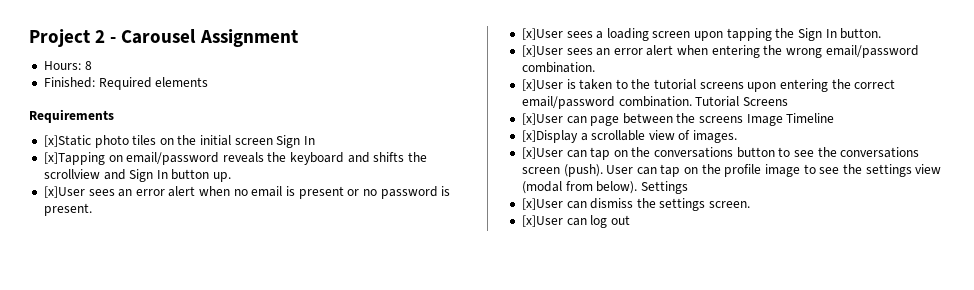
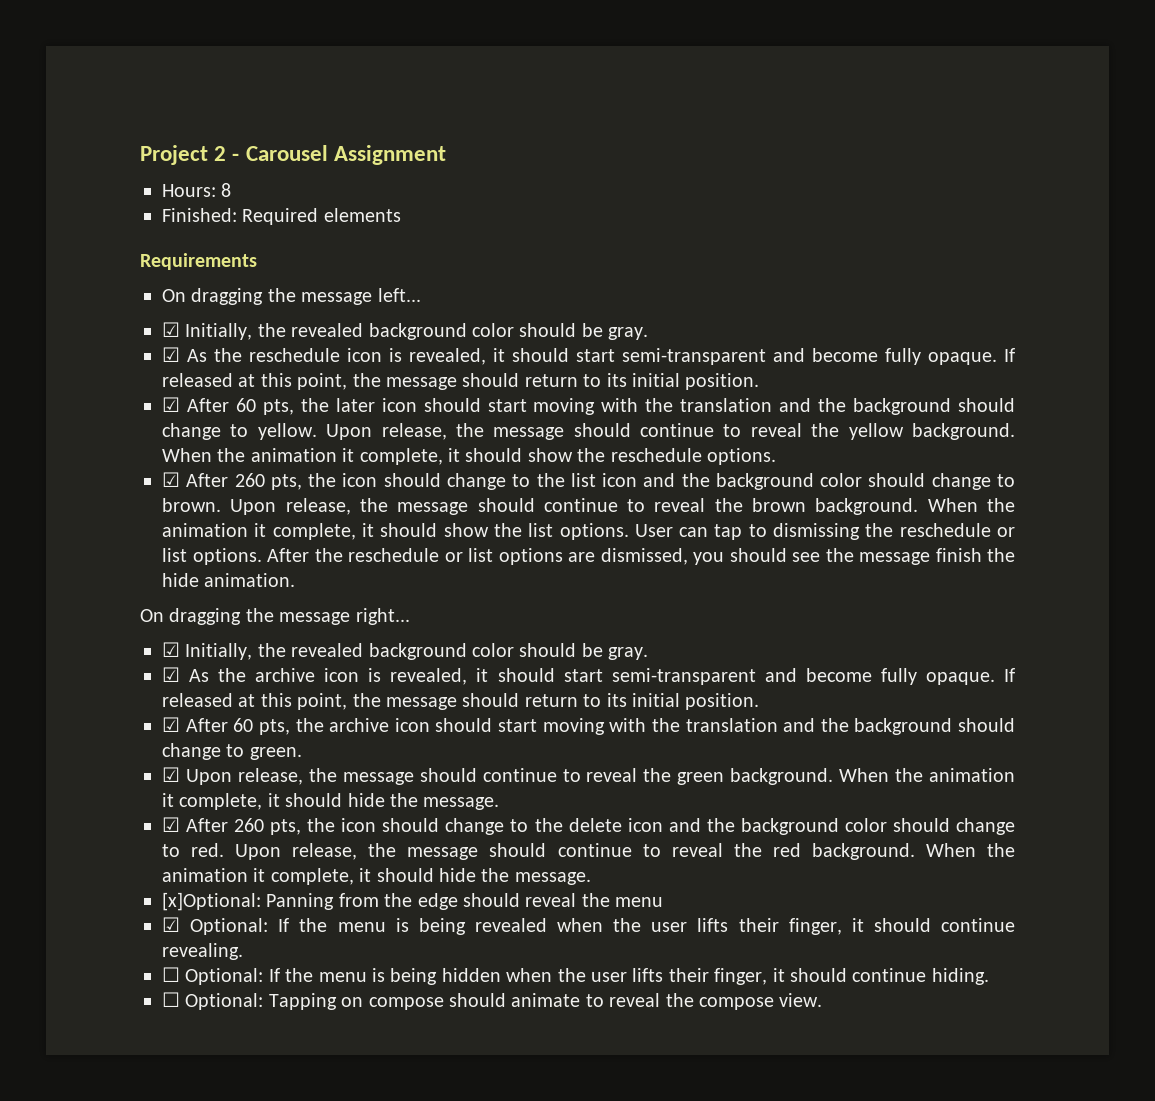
[43,135,316,148] [43,152,428,165] [43,169,232,182] [43,186,451,199] [43,203,92,216] [521,28,882,41] [521,45,919,58] [521,62,595,73] [521,79,896,92] [521,96,788,109] [521,113,835,126] [521,130,738,143] [521,147,920,160] [521,164,942,177] [521,181,688,194] [521,198,751,211] [521,215,630,228] [x]Static photo tiles on the initial screen Sign In // [x]Tapping on email/password reveals the keyboard and shifts the scrollview and Sign In button up. // [x]User sees an error alert when no email is present or no password is present. // [x]User sees a loading screen upon tapping the Sign In button. // [x]User sees an error alert when entering the wrong email/password combination. // [x]User is taken to the tutorial screens upon entering the correct email/password combination. Tutorial Screens // [x]User can page between the screens Image Timeline // [x]Display a scrollable view of images. // [x]User can tap on the conversations button to see the conversations screen (push). User can tap on the profile image to see the settings view (modal from below). Settings // [x]User can dismiss the settings screen. // [x]User can log out -> [162,288,421,305] [162,322,649,340] [162,347,1015,365] [162,373,760,390] [162,397,1015,415] [162,423,1015,440] [162,448,776,465] [162,472,1016,490] [162,498,1015,515] [162,523,1015,540] [162,548,1015,565] [162,573,296,587] [140,608,410,625] [162,642,649,660] [162,667,1016,685] [162,693,760,710] [162,717,1015,735] [162,743,302,760] [162,767,1016,785] [162,793,500,810] [162,817,1015,835] [162,843,1015,860] [162,868,591,885] [162,892,664,911] [162,917,1015,935] [162,943,243,960] [162,967,989,985] [162,992,823,1010] On dragging the message left... // ☑ Initially, the revealed background color should be gray. // ☑ As the reschedule icon is revealed, it should start semi-transparent and become fully opaque. If released at this point, the message should return to its initial position. // ☑ After 60 pts, the later icon should start moving with the translation and the background should change to yellow. Upon release, the message should continue to reveal the yellow background. When the animation it complete, it should show the reschedule options. // ☑ After 260 pts, the icon should change to the list icon and the background color should change to brown. Upon release, the message should continue to reveal the brown background. When the animation it complete, it should show the list options. User can tap to dismissing the reschedule or list options. After the reschedule or list options are dismissed, you should see the message finish the hide animation. // On dragging the message right... // ☑ Initially, the revealed background color should be gray. // ☑ As the archive icon is revealed, it should start semi-transparent and become fully opaque. If released at this point, the message should return to its initial position. // ☑ After 60 pts, the archive icon should start moving with the translation and the background should change to green. // ☑ Upon release, the message should continue to reveal the green background. When the animation it complete, it should hide the message. // ☑ After 260 pts, the icon should change to the delete icon and the background color should change to red. Upon release, the message should continue to reveal the red background. When the animation it complete, it should hide the message. // [x]Optional: Panning from the edge should reveal the menu // ☑ Optional: If the menu is being revealed when the user lifts their finger, it should continue revealing. // ☐ Optional: If the menu is being hidden when the user lifts their finger, it should continue hiding. // ☐ Optional: Tapping on compose should animate to reveal the compose view.

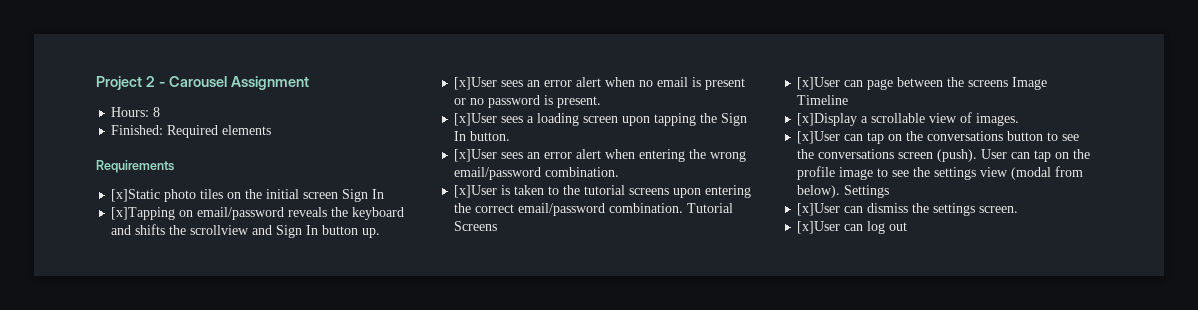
[162,288,421,305] [162,322,649,340] [162,347,1015,365] [162,373,760,390] [162,397,1015,415] [162,423,1015,440] [162,448,776,465] [162,472,1016,490] [162,498,1015,515] [162,523,1015,540] [162,548,1015,565] [162,573,296,587] [140,608,410,625] [162,642,649,660] [162,667,1016,685] [162,693,760,710] [162,717,1015,735] [162,743,302,760] [162,767,1016,785] [162,793,500,810] [162,817,1015,835] [162,843,1015,860] [162,868,591,885] [162,892,664,911] [162,917,1015,935] [162,943,243,960] [162,967,989,985] [162,992,823,1010] On dragging the message left... // ☑ Initially, the revealed background color should be gray. // ☑ As the reschedule icon is revealed, it should start semi-transparent and become fully opaque. If released at this point, the message should return to its initial position. // ☑ After 60 pts, the later icon should start moving with the translation and the background should change to yellow. Upon release, the message should continue to reveal the yellow background. When the animation it complete, it should show the reschedule options. // ☑ After 260 pts, the icon should change to the list icon and the background color should change to brown. Upon release, the message should continue to reveal the brown background. When the animation it complete, it should show the list options. User can tap to dismissing the reschedule or list options. After the reschedule or list options are dismissed, you should see the message finish the hide animation. // On dragging the message right... // ☑ Initially, the revealed background color should be gray. // ☑ As the archive icon is revealed, it should start semi-transparent and become fully opaque. If released at this point, the message should return to its initial position. // ☑ After 60 pts, the archive icon should start moving with the translation and the background should change to green. // ☑ Upon release, the message should continue to reveal the green background. When the animation it complete, it should hide the message. // ☑ After 260 pts, the icon should change to the delete icon and the background color should change to red. Upon release, the message should continue to reveal the red background. When the animation it complete, it should hide the message. // [x]Optional: Panning from the edge should reveal the menu // ☑ Optional: If the menu is being revealed when the user lifts their finger, it should continue revealing. // ☐ Optional: If the menu is being hidden when the user lifts their finger, it should continue hiding. // ☐ Optional: Tapping on compose should animate to reveal the compose view. -> [111,189,385,202] [111,207,405,220] [111,224,381,238] [454,77,746,90] [454,95,602,108] [454,113,748,126] [454,131,511,141] [454,149,747,162] [454,167,620,180] [454,185,752,198] [454,203,734,216] [454,221,498,231] [797,77,1048,90] [797,95,849,105] [797,112,1020,126] [797,131,1080,144] [797,149,1091,162] [797,166,1084,180] [797,185,890,198] [797,203,1019,216] [797,221,908,234] [x]Static photo tiles on the initial screen Sign In // [x]Tapping on email/password reveals the keyboard and shifts the scrollview and Sign In button up. // [x]User sees an error alert when no email is present or no password is present. // [x]User sees a loading screen upon tapping the Sign In button. // [x]User sees an error alert when entering the wrong email/password combination. // [x]User is taken to the tutorial screens upon entering the correct email/password combination. Tutorial Screens // [x]User can page between the screens Image Timeline // [x]Display a scrollable view of images. // [x]User can tap on the conversations button to see the conversations screen (push). User can tap on the profile image to see the settings view (modal from below). Settings // [x]User can dismiss the settings screen. // [x]User can log out

